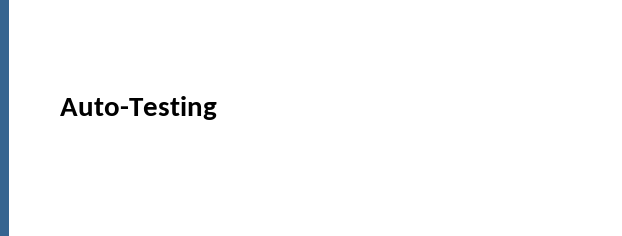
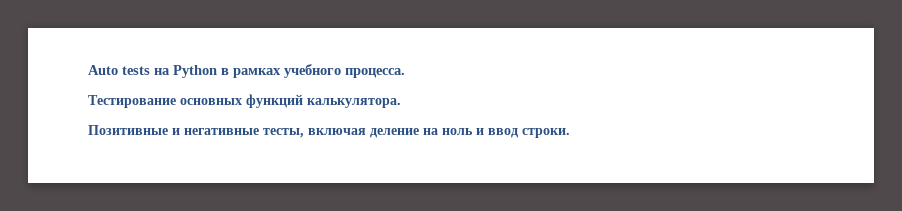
[60,96,217,120] Auto-Testing -> [88,64,405,78] [88,94,401,108] [88,125,570,138] Auto tests на Python в рамках учебного процесса. // Тестирование основных функций калькулятора. // Позитивные и негативные тесты, включая деление на ноль и ввод строки.

